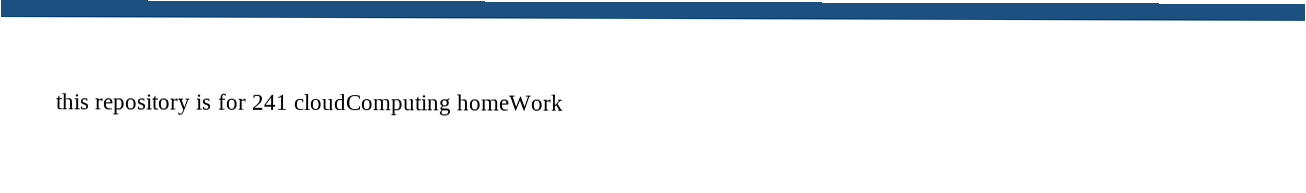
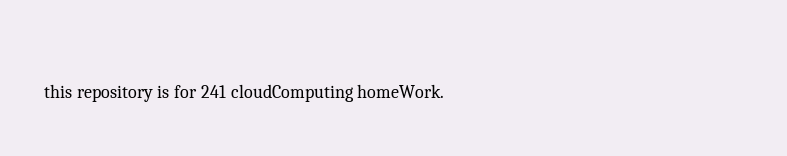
[456,94,565,111] homeWork -> [357,84,445,98] homeWork.

